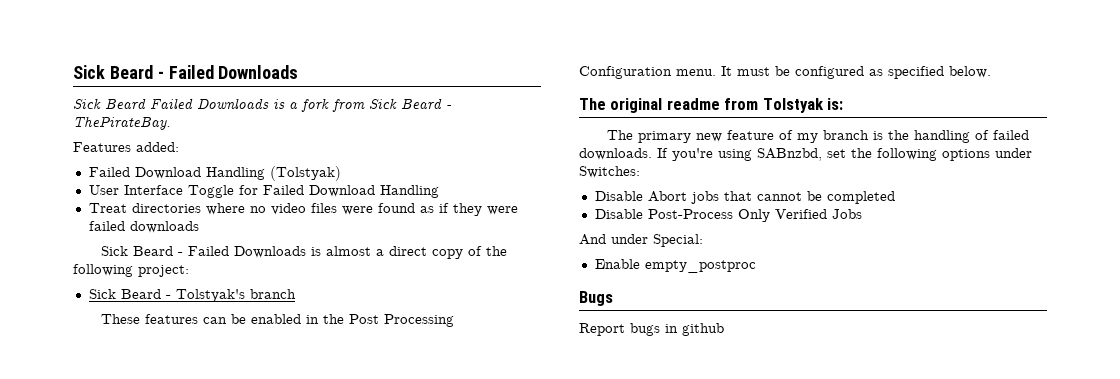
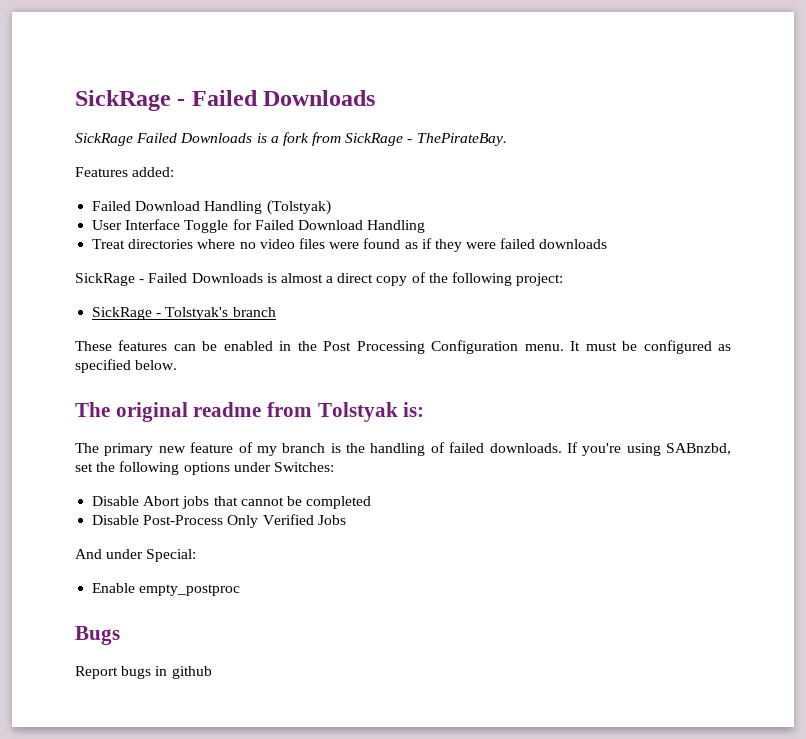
[73,65,153,79] Sick Beard -> [75,90,171,111] SickRage
[73,98,146,109] Sick Beard -> [75,133,133,146] SickRage
[369,98,442,109] Sick Beard -> [345,133,404,146] SickRage
[101,246,174,256] Sick Beard -> [75,273,135,286] SickRage
[88,289,161,299] Sick Beard -> [92,307,153,320] SickRage

